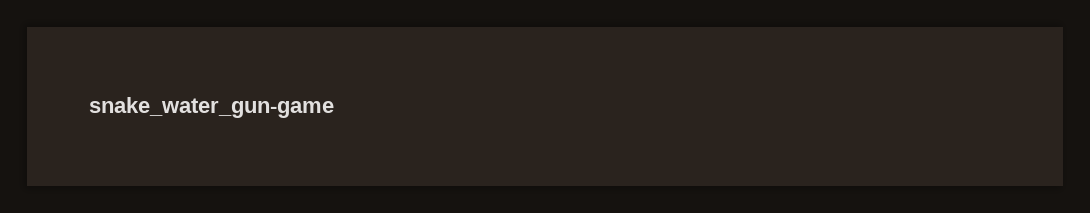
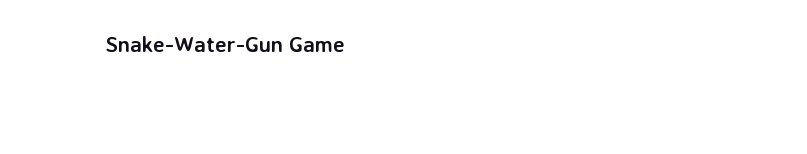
[89,97,334,118] snake_water_gun-game -> [105,36,345,52] Snake-Water-Gun Game

